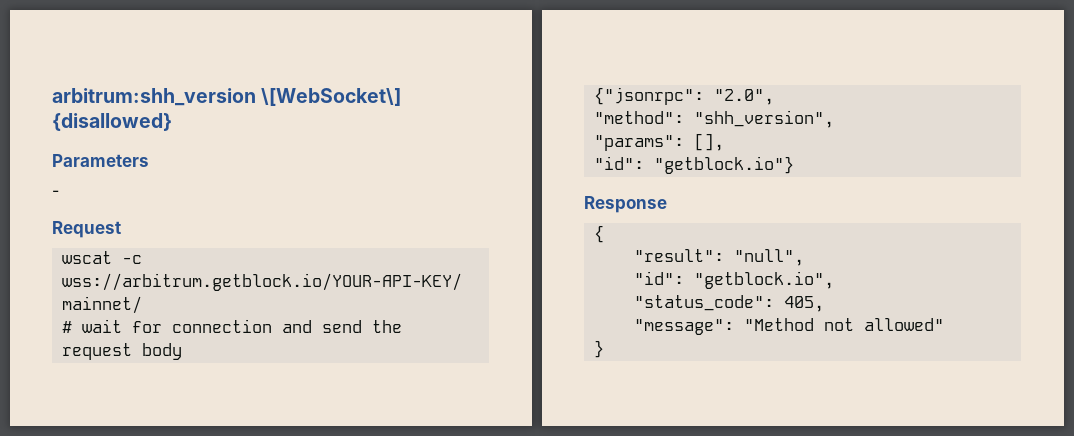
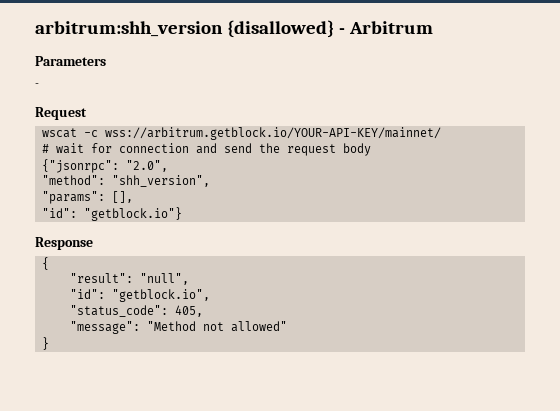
[261,88,402,106] \[WebSocket\] -> (223, 29) none
(172, 122) none -> [339,21,434,34] - Arbitrum

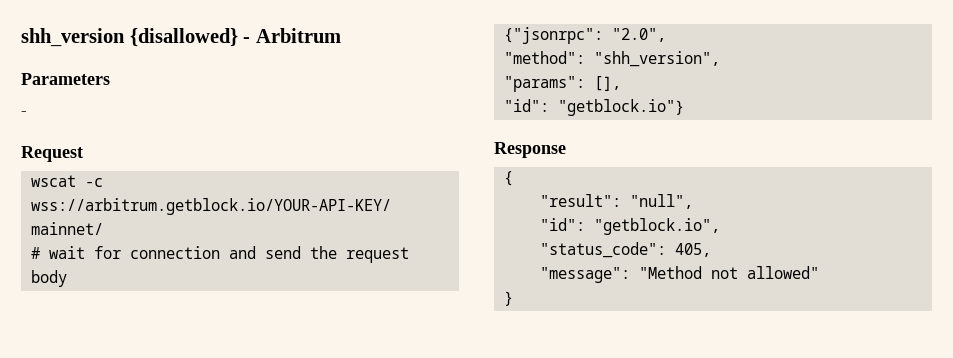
[35,21,223,37] arbitrum:shh_version -> [21,28,125,47] shh_version

